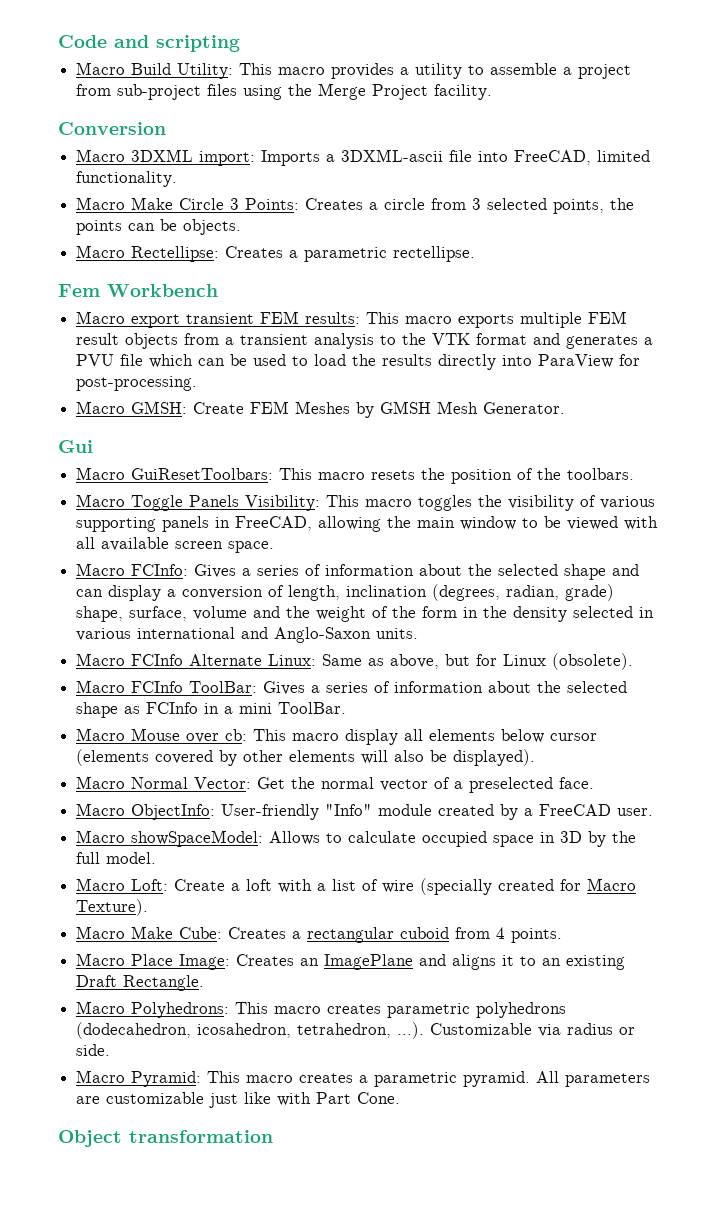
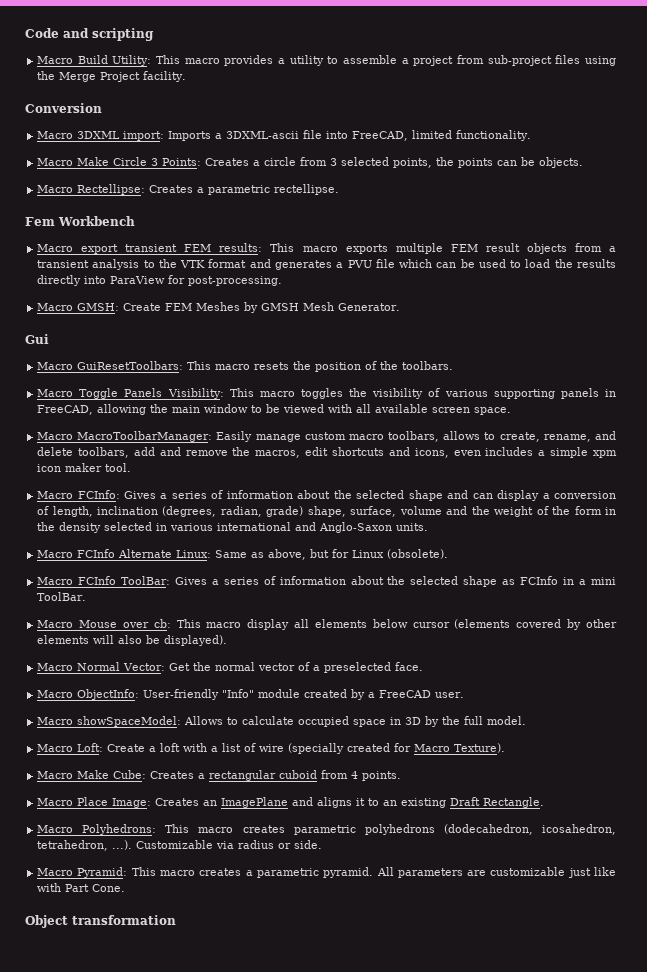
(275, 547) none -> [37,431,616,442] [37,447,617,458] [37,463,132,472] // Macro MacroToolbarManager: Easily manage custom macro toolbars, allows to create, rename, and delete toolbars, add and remove the macros, edit shortcuts and icons, even includes a simple xpm icon maker tool.

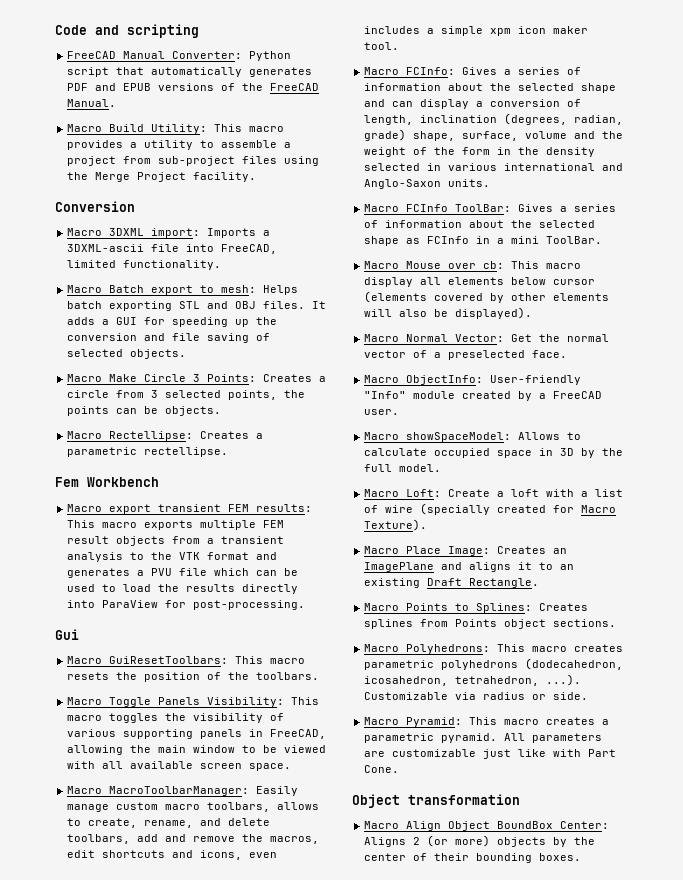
(154, 34) none -> [67,51,292,61] [67,67,313,77] [67,83,320,91] [67,99,117,107] // FreeCAD Manual Converter: Python script that automatically generates PDF and EPUB versions of the FreeCAD Manual.
(532, 135) none -> [67,285,299,295] [67,301,327,311] [67,317,278,327] [67,333,271,343] [67,349,187,359] // Macro Batch export to mesh: Helps batch exporting STL and OBJ files. It adds a GUI for speeding up the conversion and file saving of selected objects.
[37,302,401,313] // Macro GMSH: Create FEM Meshes by GMSH Mesh Generator. -> (306, 605) none
[37,549,449,560] // Macro FCInfo Alternate Linux: Same as above, but for Linux (obsolete). -> (491, 183) none
[37,770,402,781] // Macro Make Cube: Creates a rectangular cuboid from 4 points. -> (428, 525) none
(545, 802) none -> [364,603,589,613] [364,619,617,629] // Macro Points to Splines: Creates splines from Points object sections.
(176, 920) none -> [364,821,610,831] [364,835,596,847] [364,853,582,863] // Macro Align Object BoundBox Center: Aligns 2 (or more) objects by the center of their bounding boxes.

